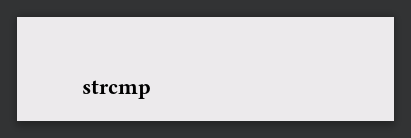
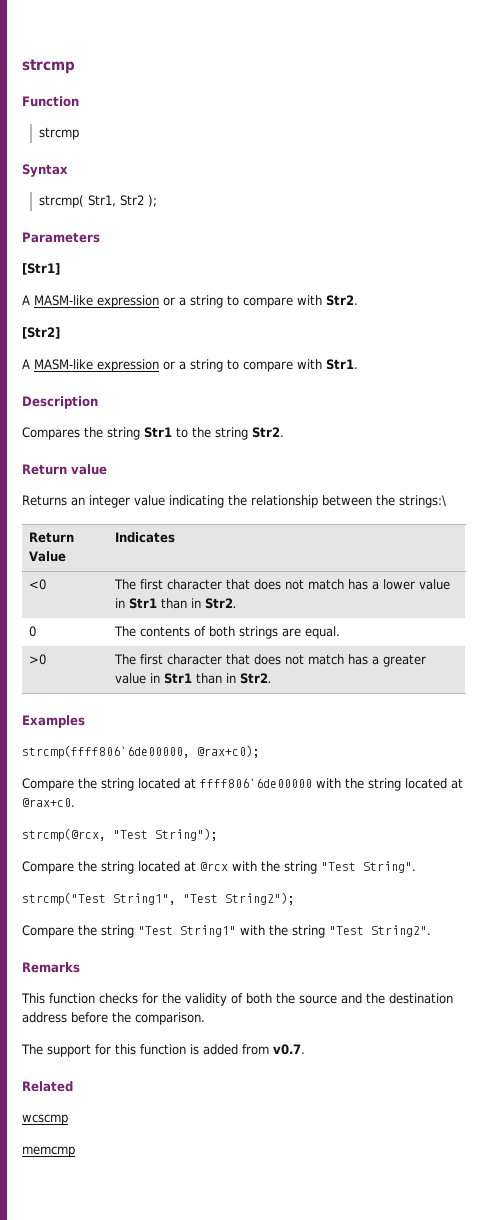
[82,80,151,99] strcmp -> [22,59,75,74] [22,96,79,107] [38,127,79,140] [22,164,68,177] [38,195,157,208] [22,232,100,243] [22,263,60,275] [22,295,358,308] [22,327,60,339] [22,359,358,372] [22,396,98,409] [22,427,284,440] [22,464,107,475] [22,495,446,508] [29,532,75,543] [29,551,67,562] [115,532,176,543] [29,579,47,590] [114,579,451,590] [115,598,238,609] [29,626,37,637] [114,626,341,639] [29,654,47,665] [114,654,427,667] [115,673,273,684] [22,715,85,728] [22,745,260,759] [22,778,463,791] [22,798,75,807] [22,828,218,842] [22,861,416,874] [22,892,295,906] [22,925,431,938] [22,962,80,973] [21,993,453,1006] [22,1012,205,1025] [21,1044,305,1057] [22,1081,73,1092] [22,1114,68,1125] [22,1146,75,1157] strcmp // Function // strcmp // Syntax // strcmp( Str1, Str2 ); // Parameters // [Str1] // A MASM-like expression or a string to compare with Str2. // [Str2] // A MASM-like expression or a string to compare with Str1. // Description // Compares the string Str1 to the string Str2. // Return value // Returns an integer value indicating the relationship between the strings:\ // Return Value | Indicates // <0 | The first character that does not match has a lower value in Str1 than in Str2. // 0 | The contents of both strings are equal. // >0 | The first character that does not match has a greater value in Str1 than in Str2. // Examples // strcmp(ffff806`6de00000, @rax+c0); // Compare the string located at ffff806`6de00000 with the string located at @rax+c0. // strcmp(@rcx, "Test String"); // Compare the string located at @rcx with the string "Test String". // strcmp("Test String1", "Test String2"); // Compare the string "Test String1" with the string "Test String2". // Remarks // This function checks for the validity of both the source and the destination address before the comparison. // The support for this function is added from v0.7. // Related // wcscmp // memcmp

